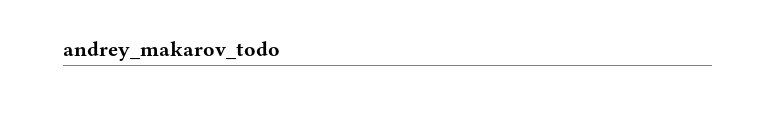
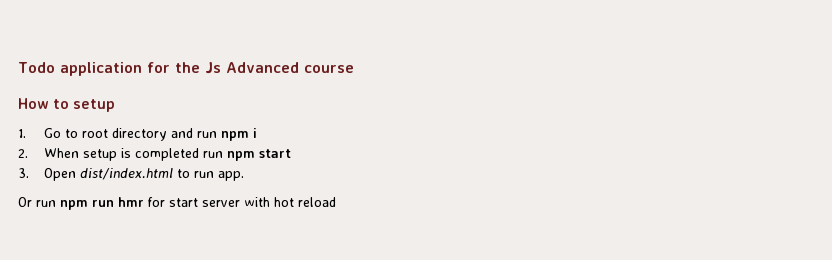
[63,41,280,61] andrey_makarov_todo -> [18,62,354,76] [18,98,116,112] [18,128,258,141] [18,148,292,161] [18,168,245,181] [18,197,336,210] Todo application for the Js Advanced course // How to setup // 1. Go to root directory and run npm i // 2. When setup is completed run npm start // 3. Open dist/index.html to run app. // Or run npm run hmr for start server with hot reload

